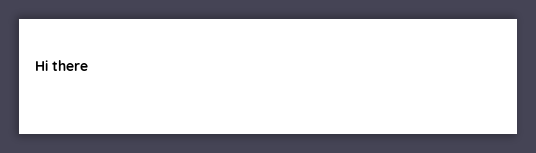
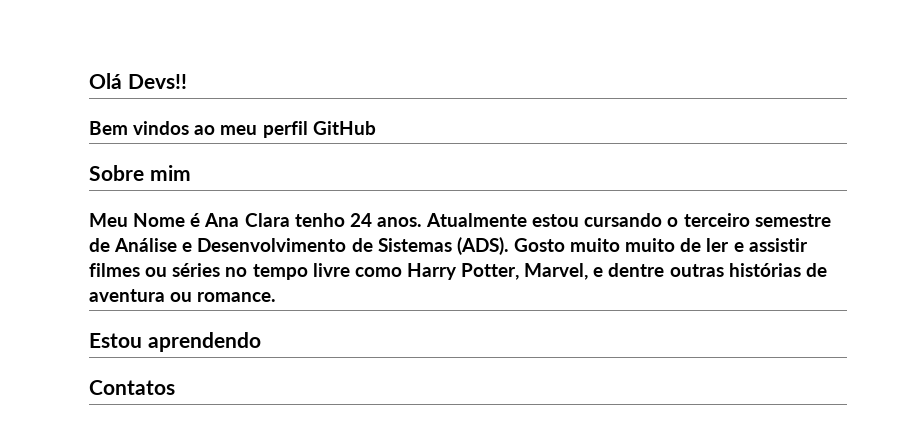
[35,60,88,71] Hi there -> [89,73,187,89] [89,121,376,138] [89,165,191,181] [89,213,831,227] [89,237,808,255] [89,263,827,280] [89,289,277,302] [89,332,261,352] [89,380,175,395] Olá Devs!! // Bem vindos ao meu perfil GitHub // Sobre mim // Meu Nome é Ana Clara tenho 24 anos. Atualmente estou cursando o terceiro semestre de Análise e Desenvolvimento de Sistemas (ADS). Gosto muito muito de ler e assistir filmes ou séries no tempo livre como Harry Potter, Marvel, e dentre outras histórias de aventura ou romance. // Estou aprendendo // Contatos

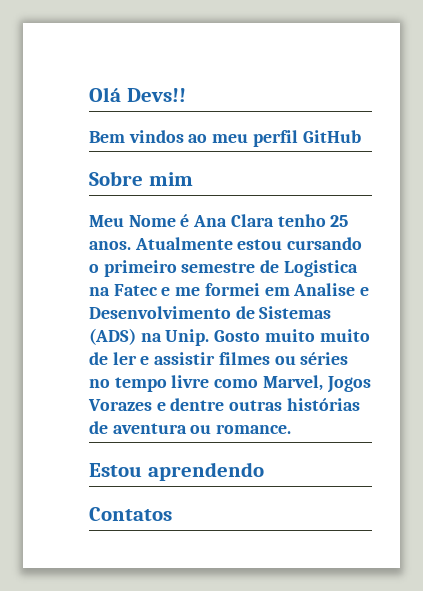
[349,213,372,227] 24 -> [330,215,349,227] 25
[683,213,750,227] terceiro -> [103,260,177,277] primeiro
[114,238,178,252] Análise -> [283,260,358,277] [89,283,356,296] Logistica na Fatec e me formei em Analise
[456,237,509,255] (ADS). -> [89,328,210,346] (ADS) na Unip.
[406,263,589,280] Harry Potter, Marvel, -> [262,375,371,393] [88,399,152,411] Marvel, Jogos Vorazes

